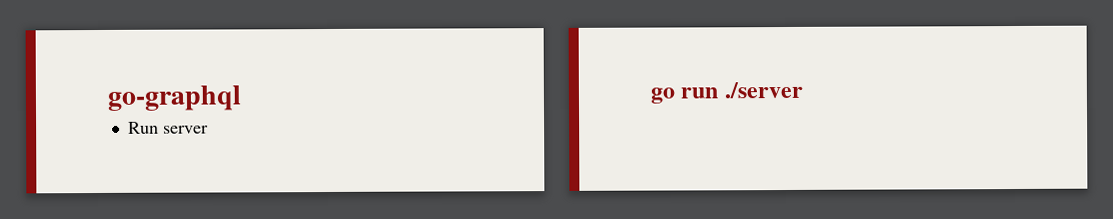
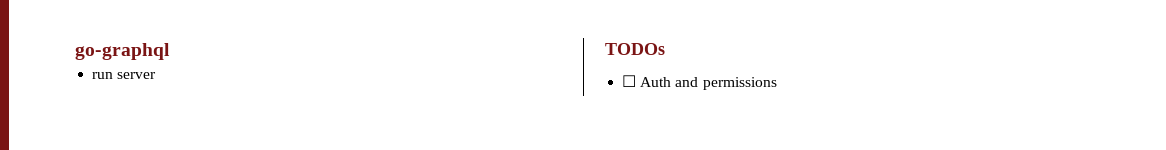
[127,121,159,134] Run -> [92,72,114,79] run
[650,81,803,104] go run ./server -> [605,43,665,55] [622,75,777,90] TODOs // ☐ Auth and permissions

